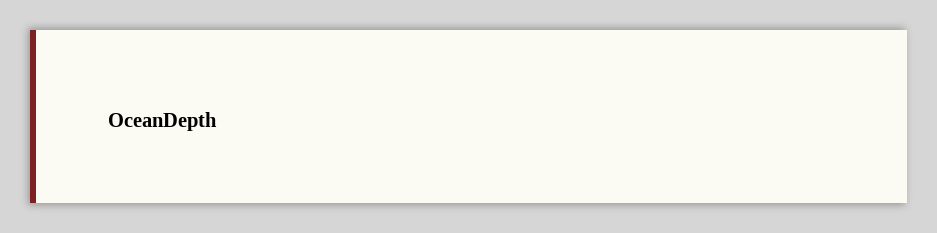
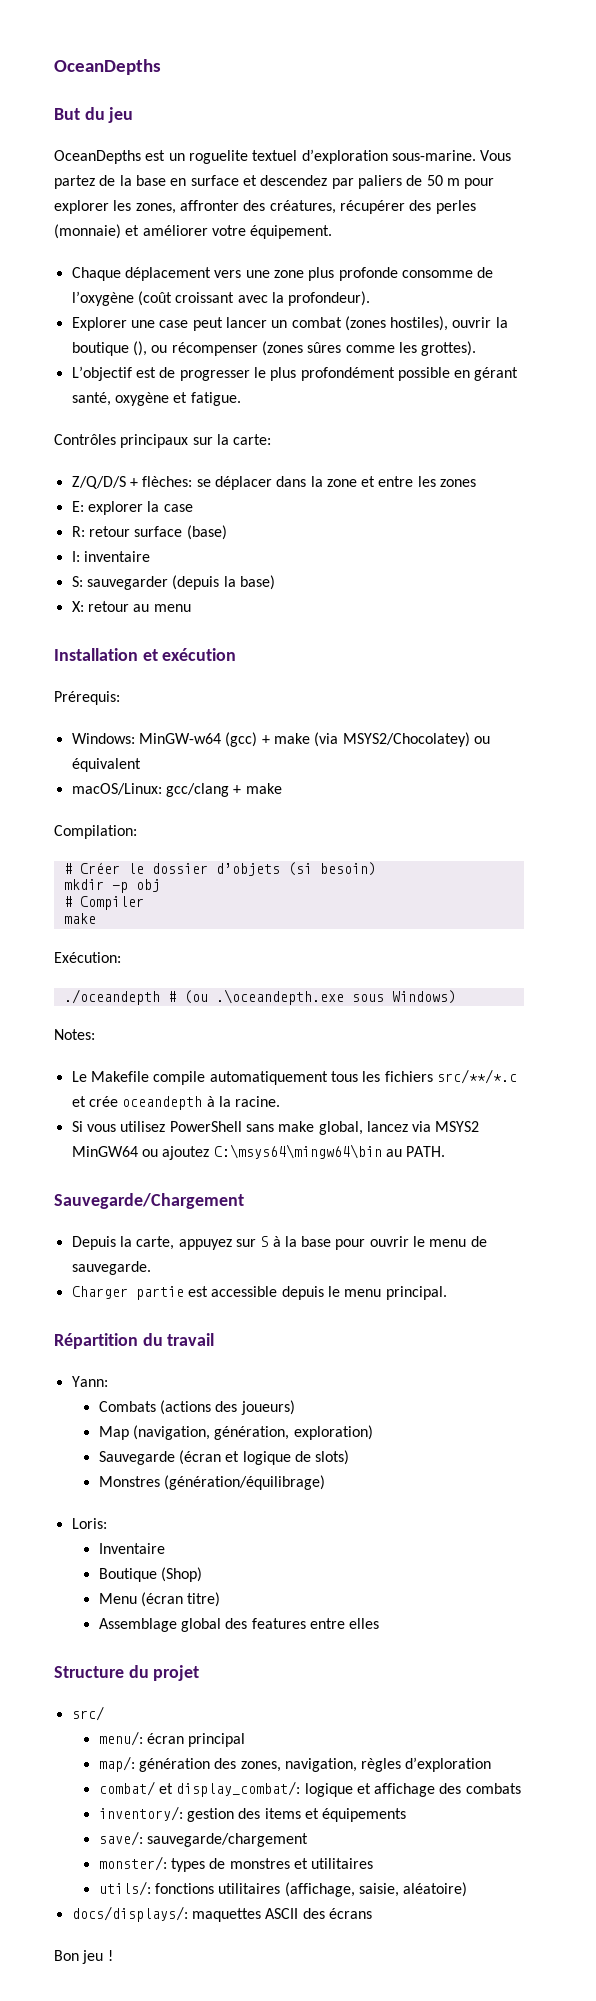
[108,112,217,131] OceanDepth -> [54,59,161,75] [54,107,134,123] [54,149,512,164] [54,175,495,189] [54,200,476,214] [54,224,333,239] [71,267,494,281] [71,291,371,306] [71,316,508,331] [71,341,477,356] [71,366,519,381] [71,392,241,406] [54,434,272,448] [71,476,477,490] [71,501,193,515] [71,525,227,540] [71,551,150,562] [71,575,275,590] [71,601,191,612] [54,648,237,661] [54,691,120,705] [71,732,490,747] [71,758,141,772] [71,783,282,797] [54,825,137,839] [63,862,376,876] [63,879,160,893] [63,896,144,910] [63,913,96,924] [54,952,121,963] [63,989,456,1005] [54,1029,95,1040] [71,1069,517,1085] [71,1096,281,1110] [71,1121,480,1135] [71,1144,446,1160] [54,1193,244,1209] [71,1236,487,1250] [71,1261,151,1275] [71,1286,447,1300] [54,1333,215,1349] [71,1376,108,1387] [98,1400,295,1415] [98,1425,373,1440] [98,1450,350,1465] [98,1475,325,1490] [71,1518,107,1529] [98,1543,165,1554] [98,1567,202,1582] [98,1592,221,1607] [98,1618,380,1632] [54,1665,200,1681] [71,1706,104,1721] [98,1731,246,1747] [98,1756,492,1772] [98,1781,521,1797] [98,1806,407,1822] [98,1831,308,1847] [98,1856,374,1872] [98,1881,468,1897] [71,1906,372,1922] [54,1950,113,1964] OceanDepths // But du jeu // OceanDepths est un roguelite textuel d’exploration sous-marine. Vous partez de la base en surface et descendez par paliers de 50 m pour explorer les zones, affronter des créatures, récupérer des perles (monnaie) et améliorer votre équipement. // Chaque déplacement vers une zone plus profonde consomme de l’oxygène (coût croissant avec la profondeur). // Explorer une case peut lancer un combat (zones hostiles), ouvrir la boutique (), ou récompenser (zones sûres comme les grottes). // L’objectif est de progresser le plus profondément possible en gérant santé, oxygène et fatigue. // Contrôles principaux sur la carte: // Z/Q/D/S + flèches: se déplacer dans la zone et entre les zones // E: explorer la case // R: retour surface (base) // I: inventaire // S: sauvegarder (depuis la base) // X: retour au menu // Installation et exécution // Prérequis: // Windows: MinGW-w64 (gcc) + make (via MSYS2/Chocolatey) ou équivalent // macOS/Linux: gcc/clang + make // Compilation: // # Créer le dossier d’objets (si besoin) // mkdir -p obj // # Compiler // make // Exécution: // ./oceandepth # (ou .\oceandepth.exe sous Windows) // Notes: // Le Makefile compile automatiquement tous les fichiers src/**/*.c et crée oceandepth à la racine. // Si vous utilisez PowerShell sans make global, lancez via MSYS2 MinGW64 ou ajoutez C:\msys64\mingw64\bin au PATH. // Sauvegarde/Chargement // Depuis la carte, appuyez sur S à la base pour ouvrir le menu de sauvegarde. // Charger partie est accessible depuis le menu principal. // Répartition du travail // Yann: // Combats (actions des joueurs) // Map (navigation, génération, exploration) // Sauvegarde (écran et logique de slots) // Monstres (génération/équilibrage) // Loris: // Inventaire // Boutique (Shop) // Menu (écran titre) // Assemblage global des features entre elles // Structure du projet // src/ // menu/: écran principal // map/: génération des zones, navigation, règles d’exploration // combat/ et display_combat/: logique et affichage des combats // inventory/: gestion des items et équipements // save/: sauvegarde/chargement // monster/: types de monstres et utilitaires // utils/: fonctions utilitaires (affichage, saisie, aléatoire) // docs/displays/: maquettes ASCII des écrans // Bon jeu !

